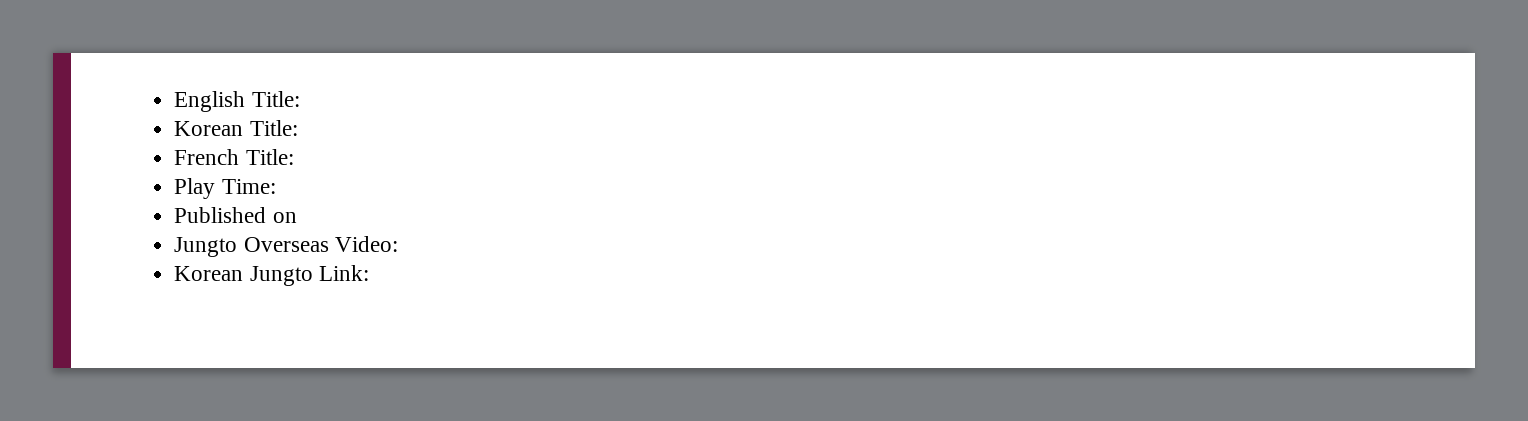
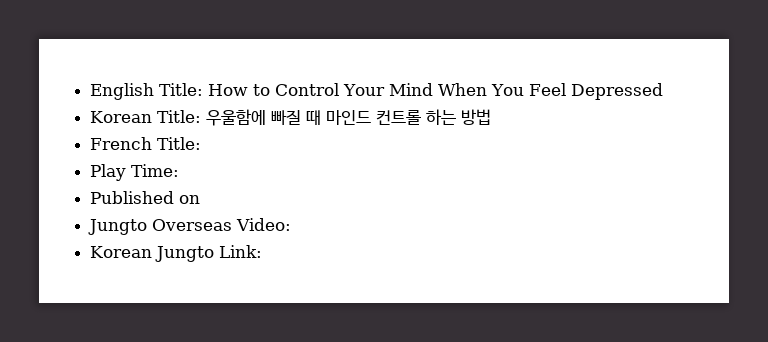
[174,120,298,136] // Korean Title: -> [208,83,664,100] [90,109,492,126] How to Control Your Mind When You Feel Depressed // Korean Title: 우울함에 빠질 때 마인드 컨트롤 하는 방법

